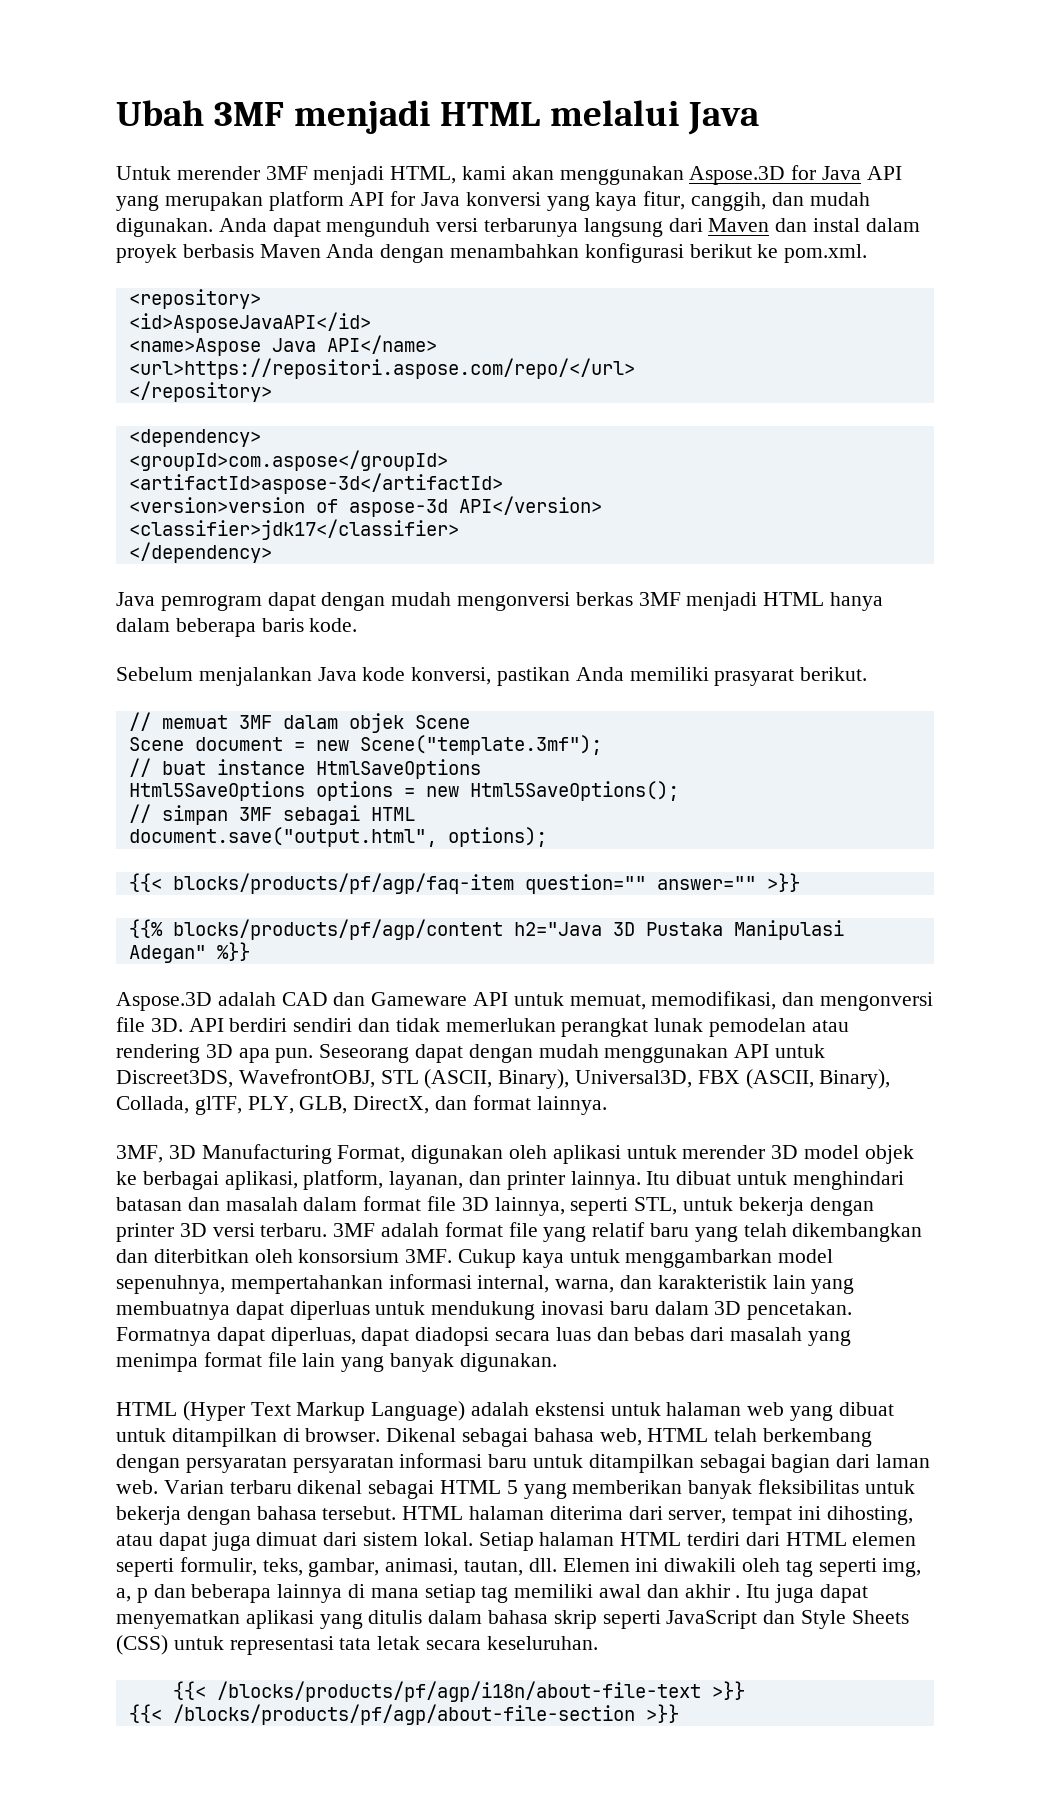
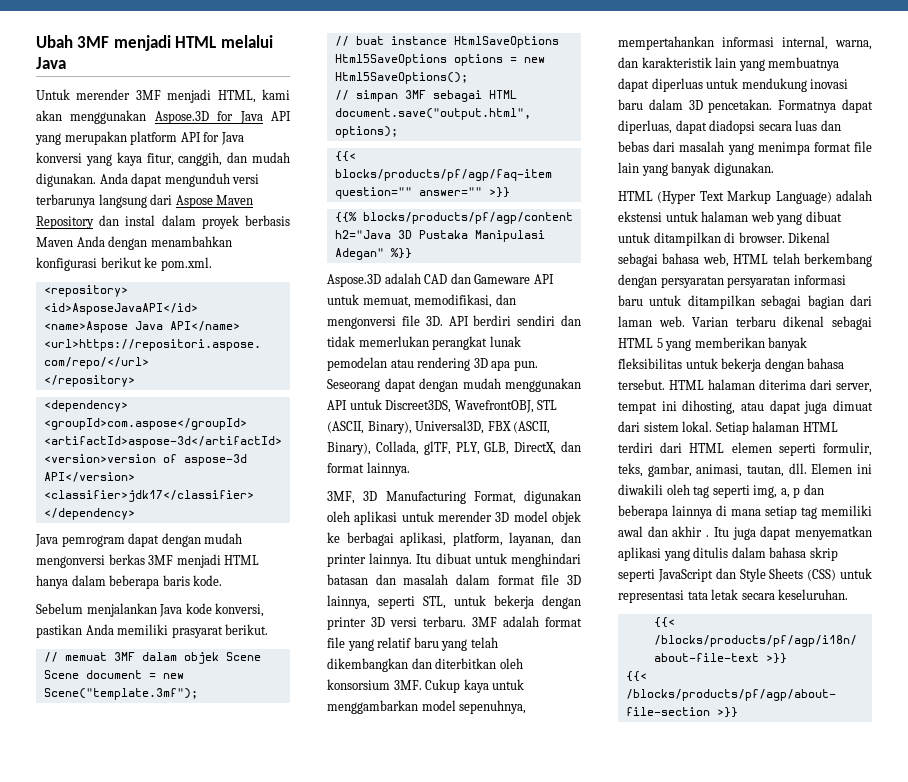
[708,218,770,232] Maven -> [175,195,254,208] [36,216,94,229] Aspose Maven Repository

